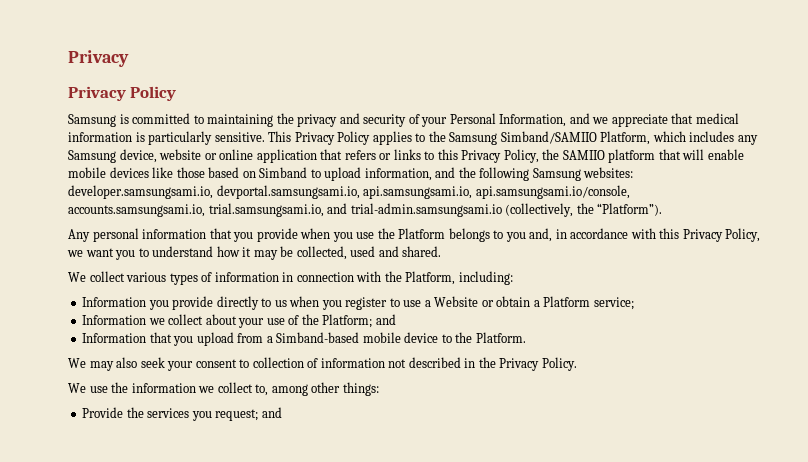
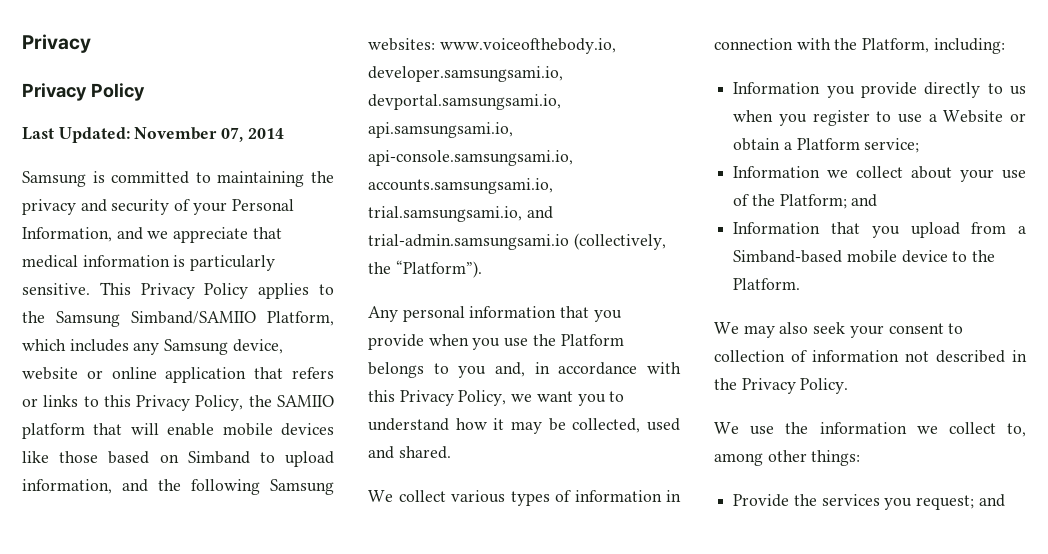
(177, 93) none -> [22,127,284,143] // Last Updated: November 07, 2014
(634, 172) none -> [439,38,616,54] www.voiceofthebody.io,
[475,185,630,199] api.samsungsami.io/console, -> [368,150,573,166] api-console.samsungsami.io,

